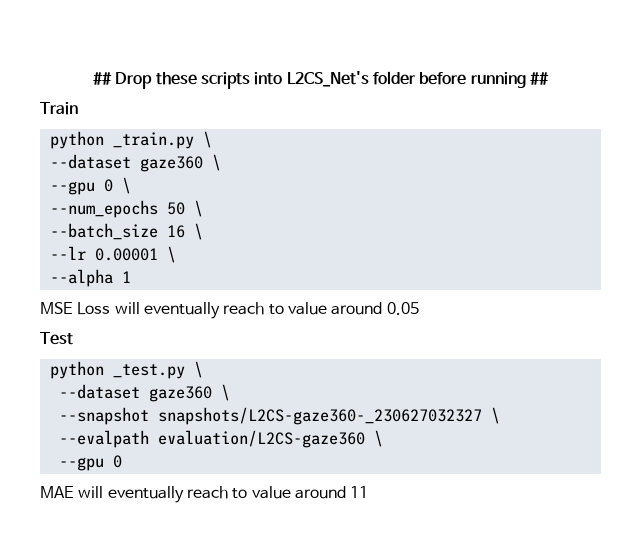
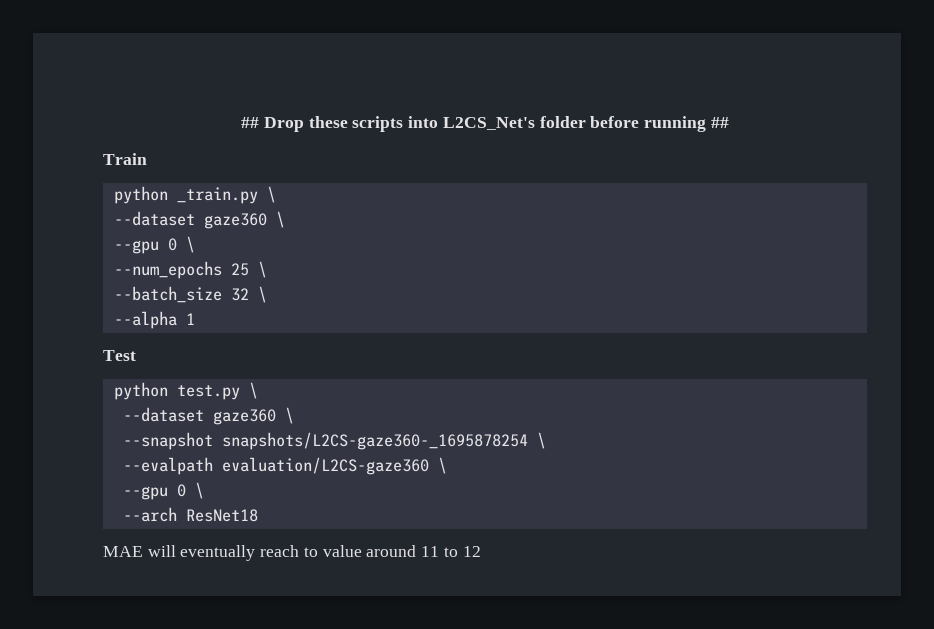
[166,202,185,215] 50 -> [230,263,249,276] 25
[166,223,203,240] [49,246,158,261] 16 \ // --lr 0.00001 -> [230,288,249,301] 32
[40,302,419,319] // MSE Loss will eventually reach to value around 0.05 -> (195, 319) none
[112,364,185,379] _test.py -> [176,385,240,400] test.py
[157,407,482,425] snapshots/L2CS-gaze360-_230627032327 -> [221,432,528,450] snapshots/L2CS-gaze360-_1695878254
(122, 461) none -> [194,482,204,499] [122,507,258,522] \ // --arch ResNet18
(369, 492) none -> [443,546,481,557] to 12

